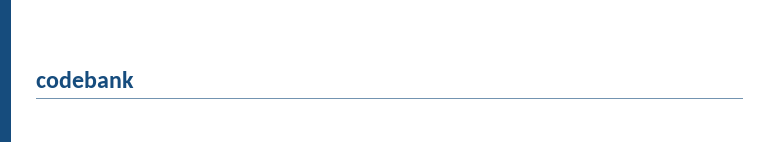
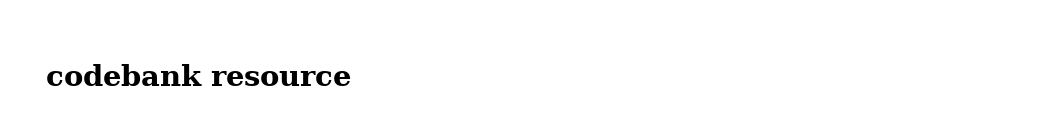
(134, 79) none -> [211,71,351,86] resource

